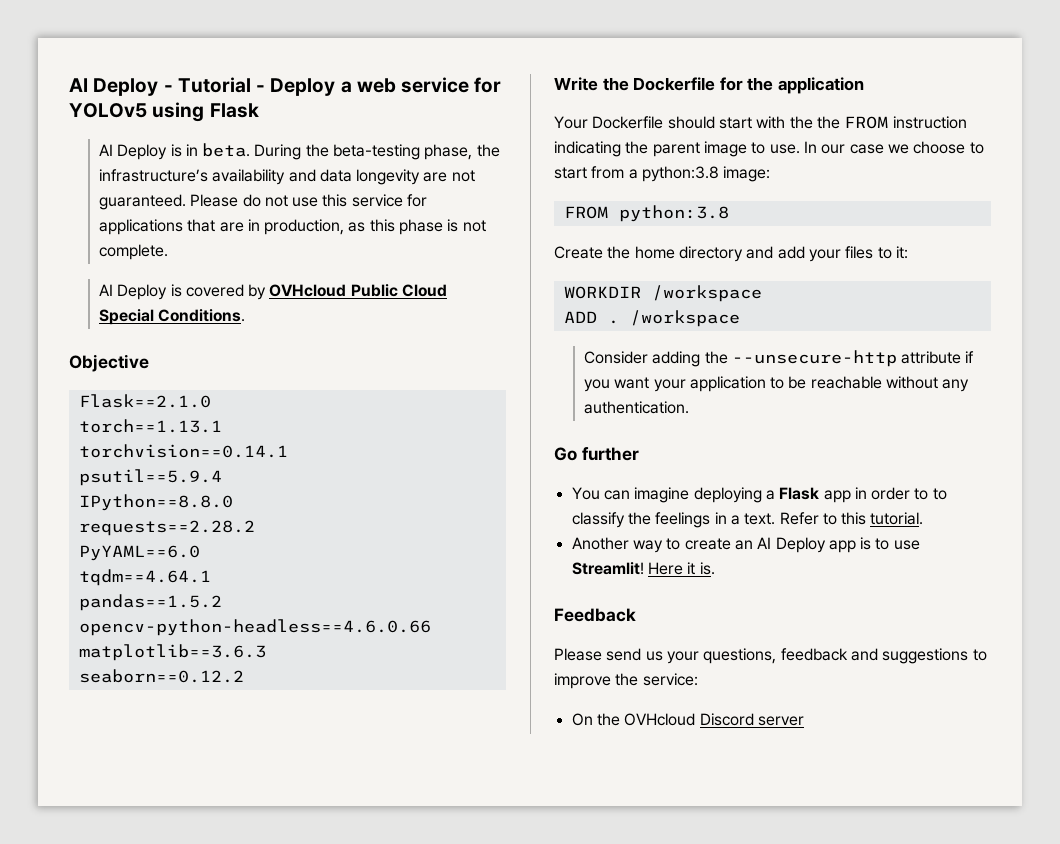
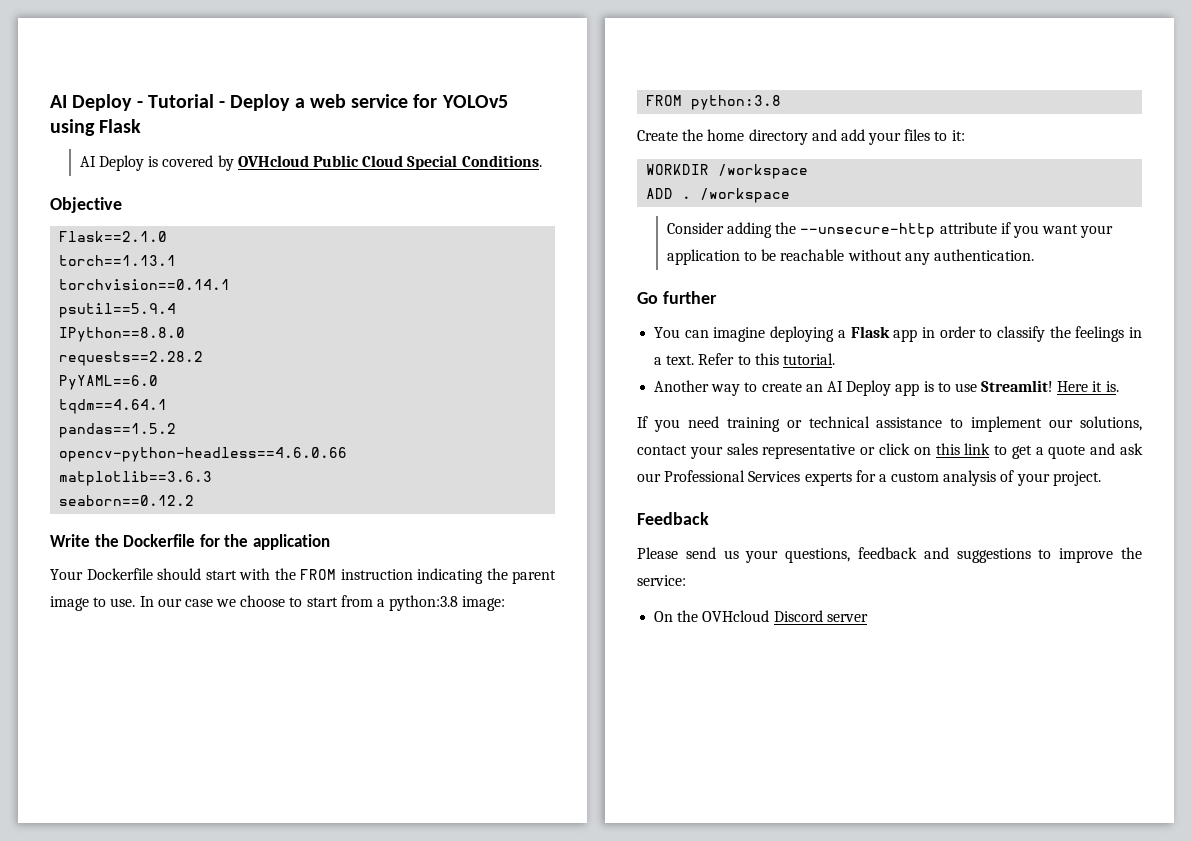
[98,143,500,160] [98,169,475,185] [98,194,428,210] [98,219,486,235] [98,244,168,260] // AI Deploy is in beta. During the beta-testing phase, the infrastructure’s availability and data longevity are not guaranteed. Please do not use this service for applications that are in production, as this phase is not complete. -> (142, 126) none
[816,116,840,129] the -> (296, 574) none
[932,488,947,500] to -> (993, 333) none
(715, 568) none -> [637,416,1142,432] [637,443,1143,459] [637,470,1101,486] // If you need training or technical assistance to implement our solutions, contact your sales representative or click on this link to get a quote and ask our Professional Services experts for a custom analysis of your project.

